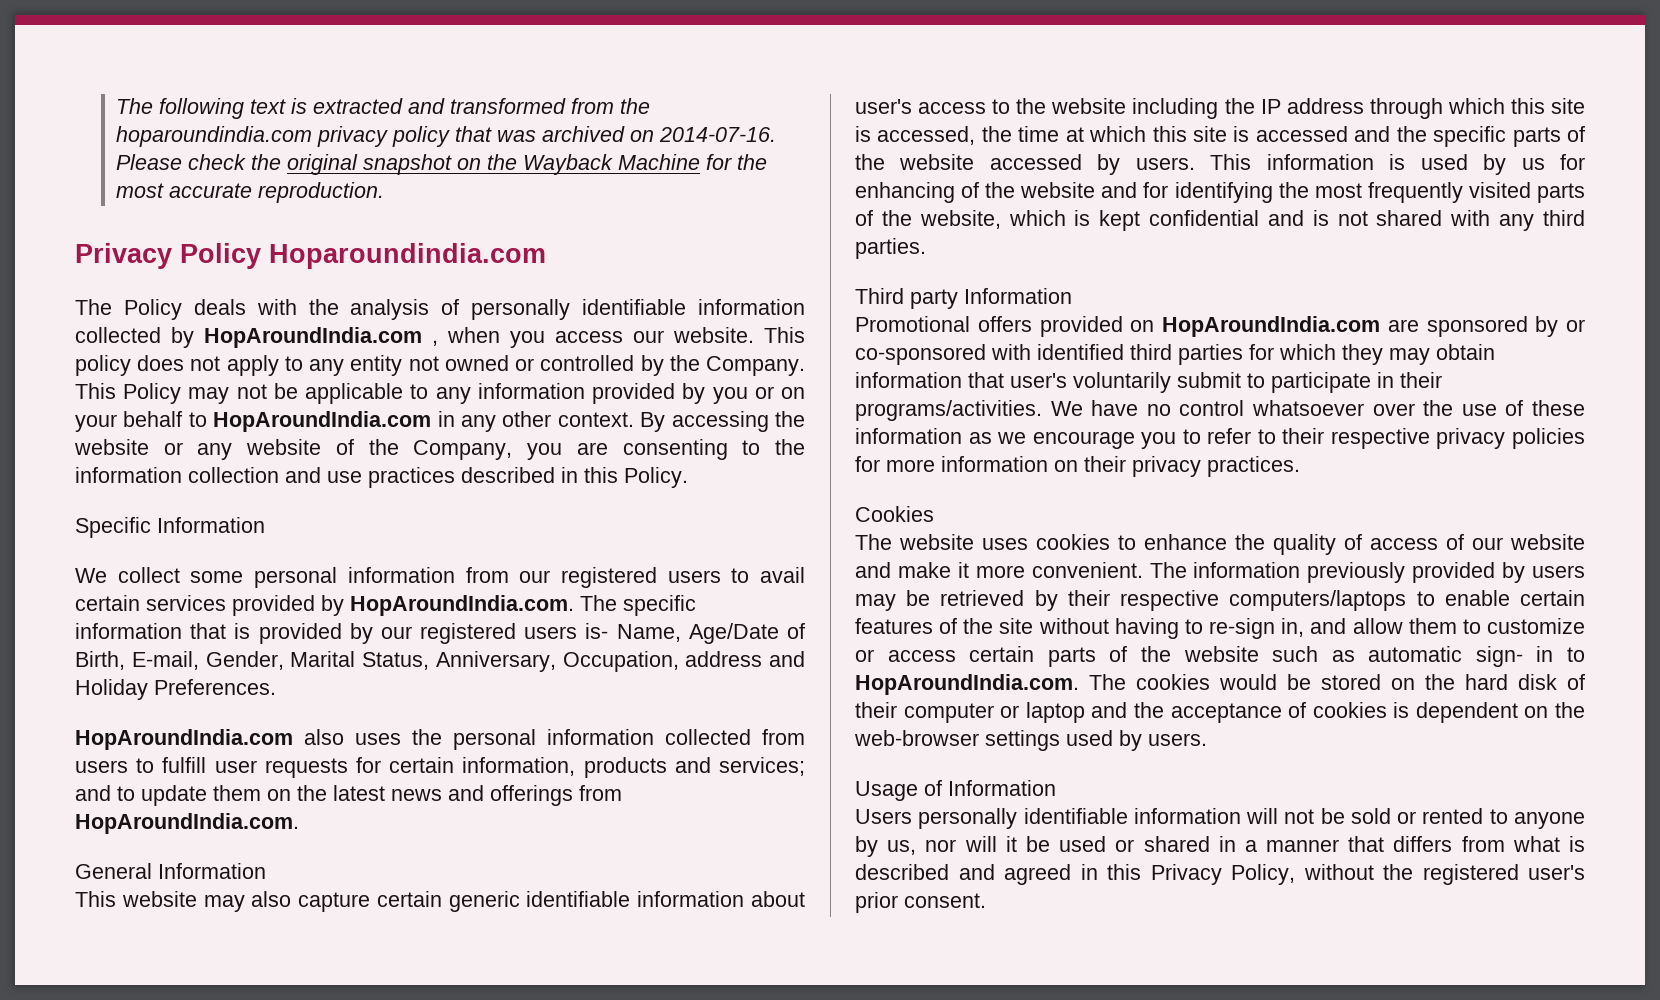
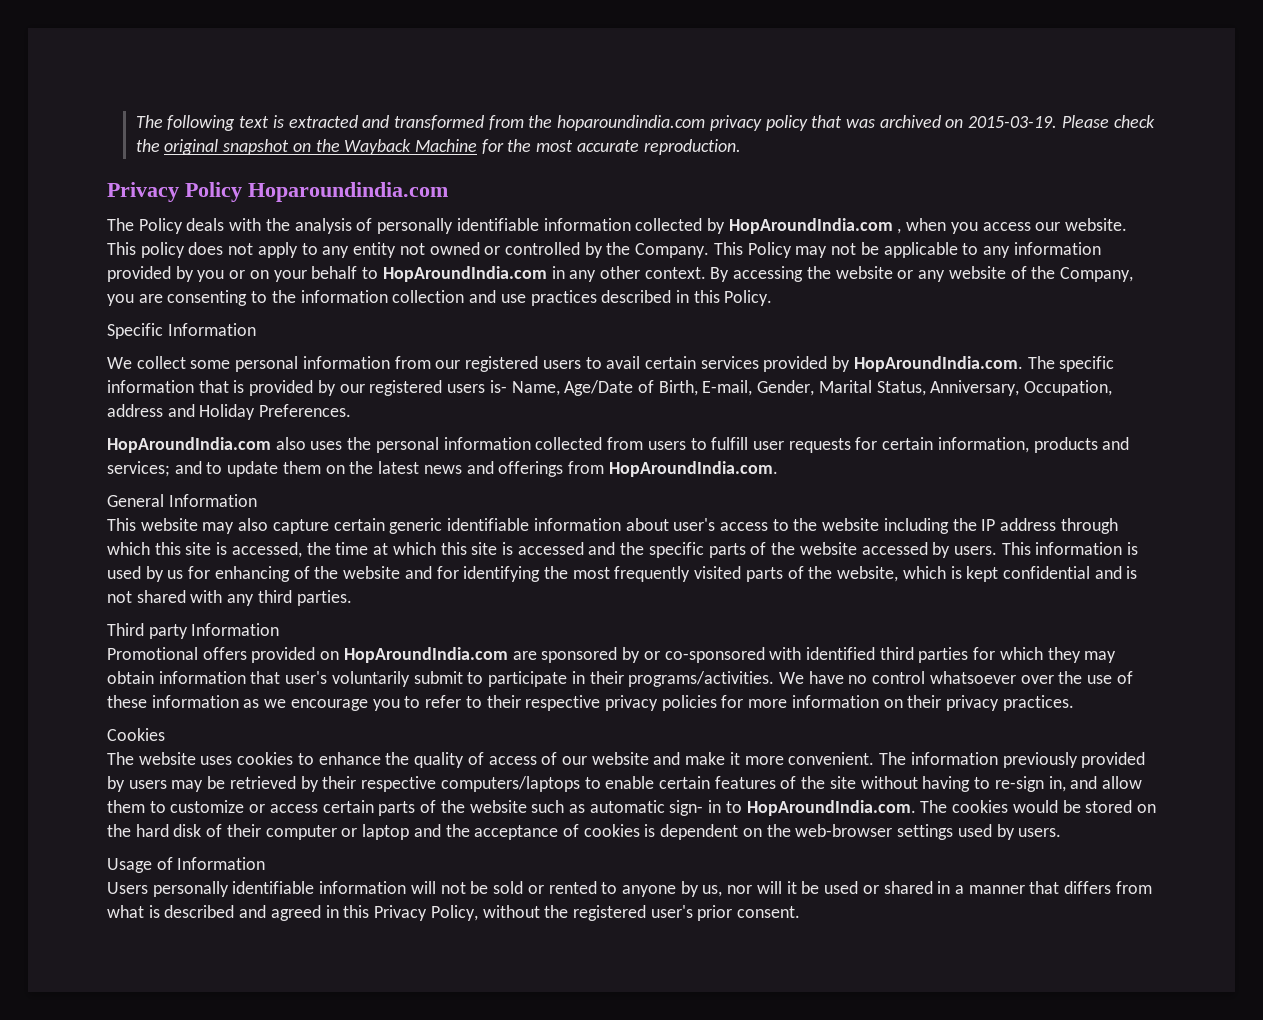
[659,127,777,142] 2014-07-16. -> [968,116,1058,128] 2015-03-19.

